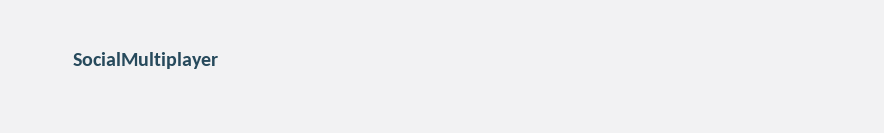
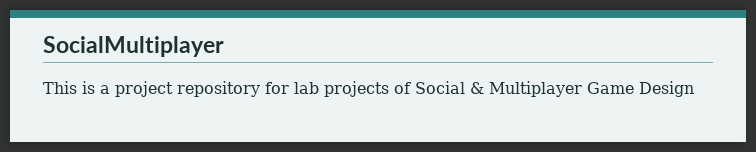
(218, 60) none -> [43,81,694,97] // This is a project repository for lab projects of Social & Multiplayer Game Design

